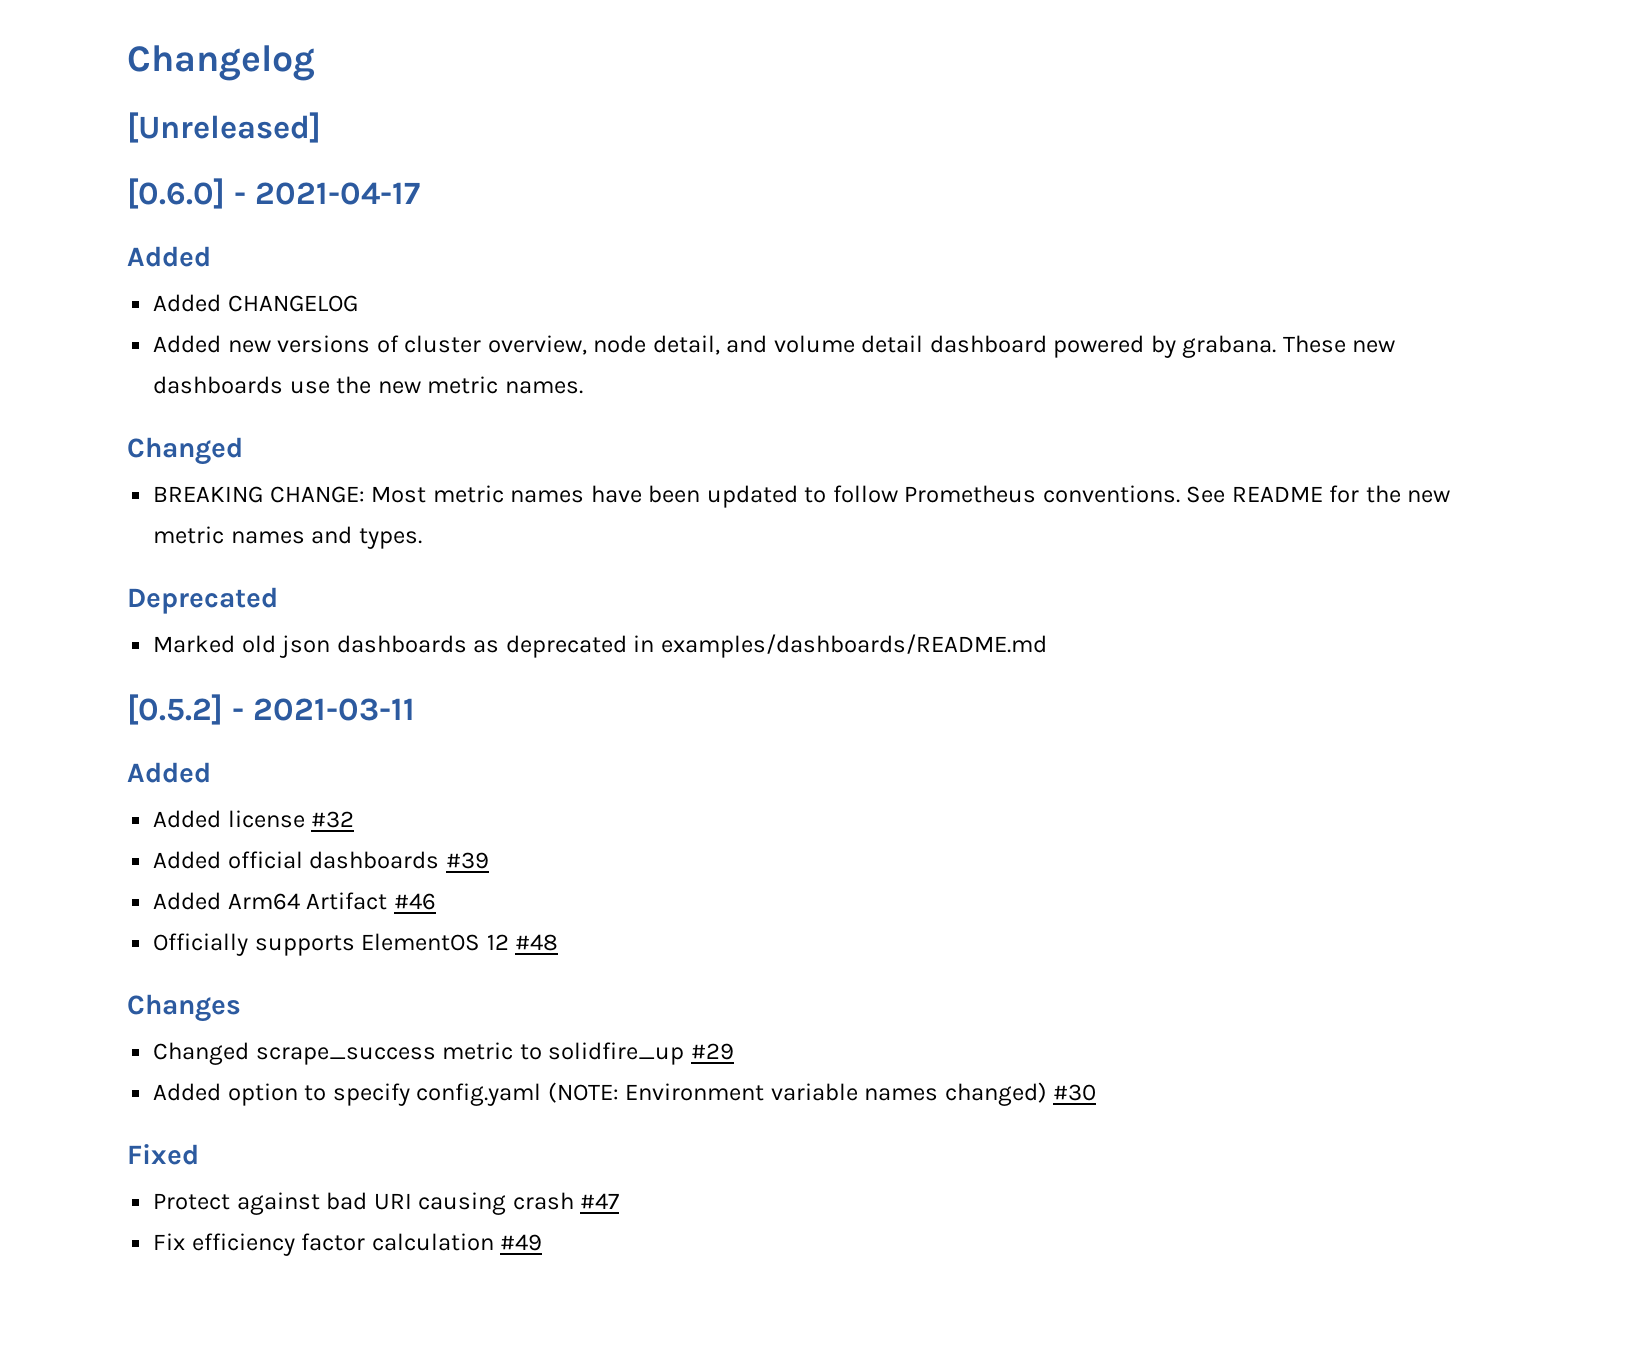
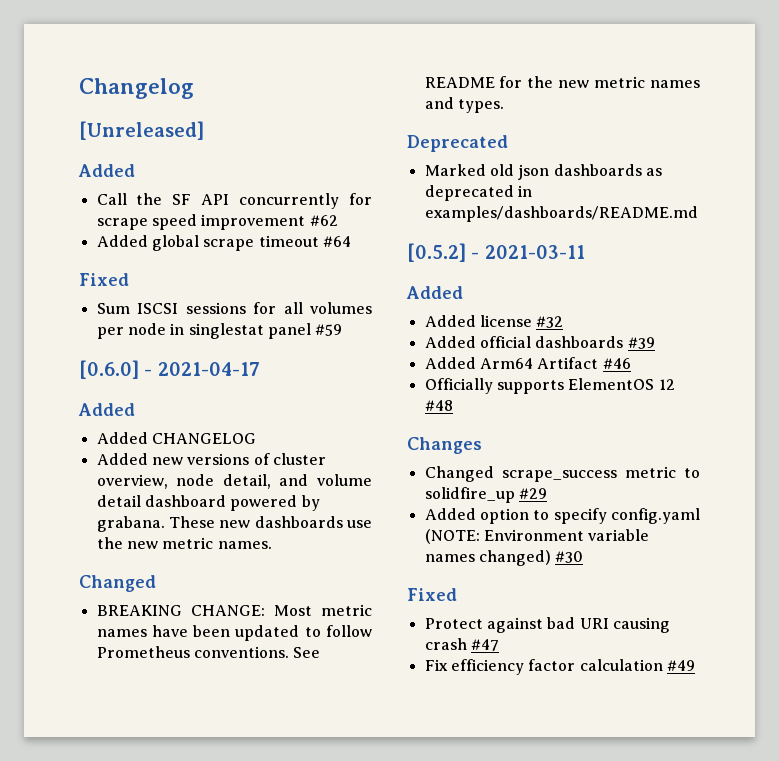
(321, 127) none -> [78,164,135,177] [96,193,372,209] [96,214,338,230] [96,235,351,251] [79,273,129,286] [96,302,372,314] [96,323,343,339] // Added // Call the SF API concurrently for scrape speed improvement #62 // Added global scrape timeout #64 // Fixed // Sum ISCSI sessions for all volumes per node in singlestat panel #59

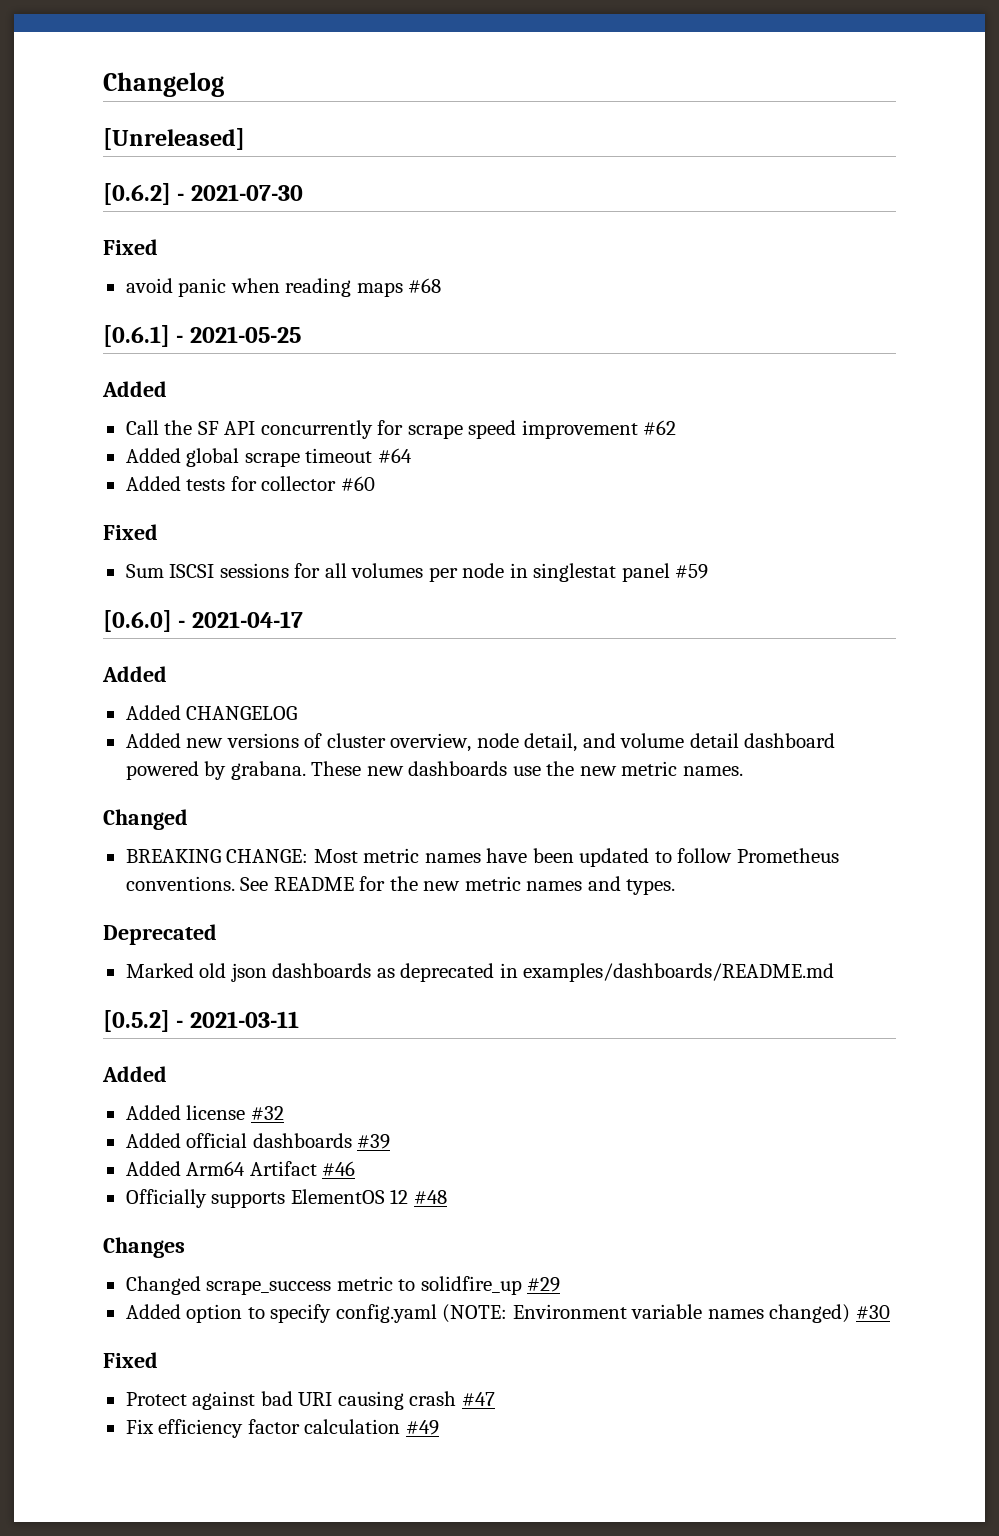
(204, 130) none -> [103,183,303,205] [103,239,158,255] [125,278,442,297] [103,325,301,347] // [0.6.2] - 2021-07-30 // Fixed // avoid panic when reading maps #68 // [0.6.1] - 2021-05-25
(351, 241) none -> [125,476,375,491] // Added tests for collector #60

